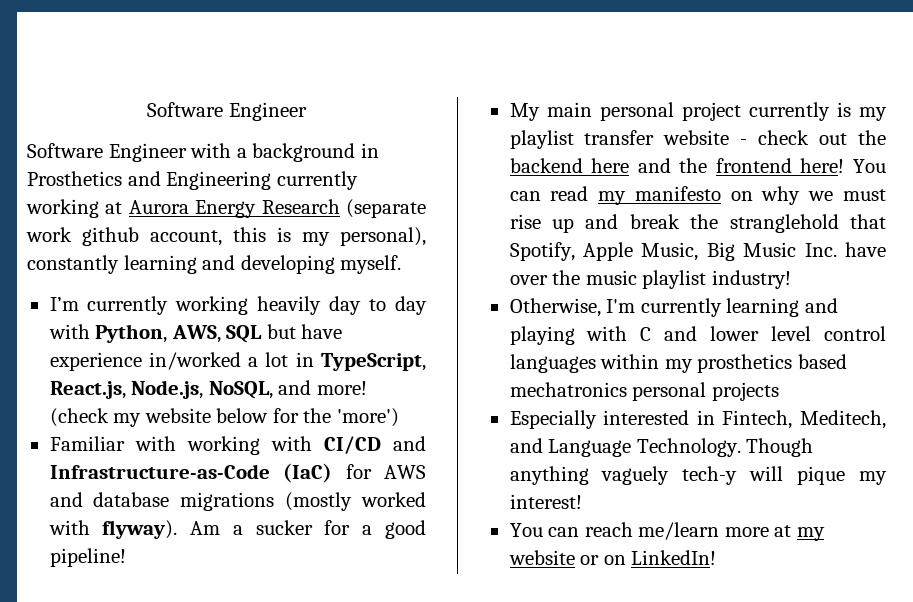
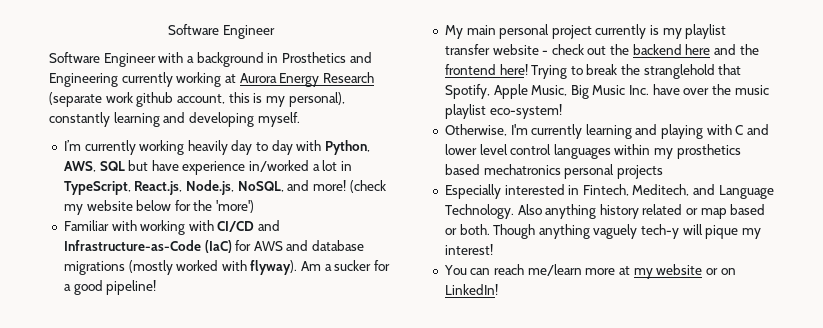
[853,159,886,173] [509,186,886,205] [509,214,619,233] You can read my manifesto on why we must rise up and -> [531,65,583,79] Trying to
[711,270,791,289] industry! -> [489,104,562,119] eco-system!
(741, 447) none -> [517,204,766,219] [444,224,490,235] Also anything history related or map based or both.

